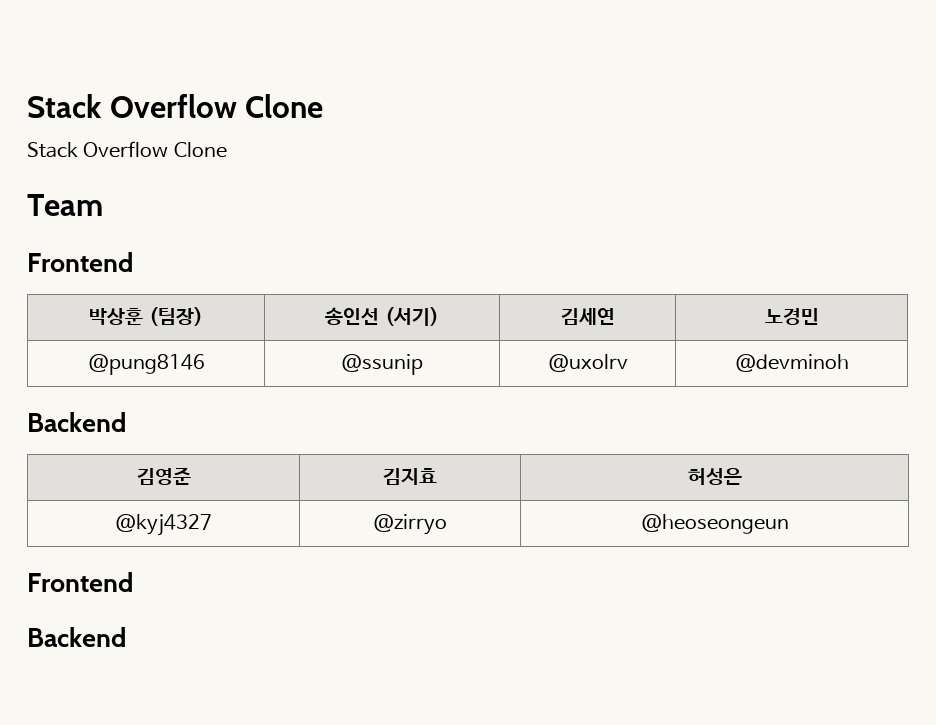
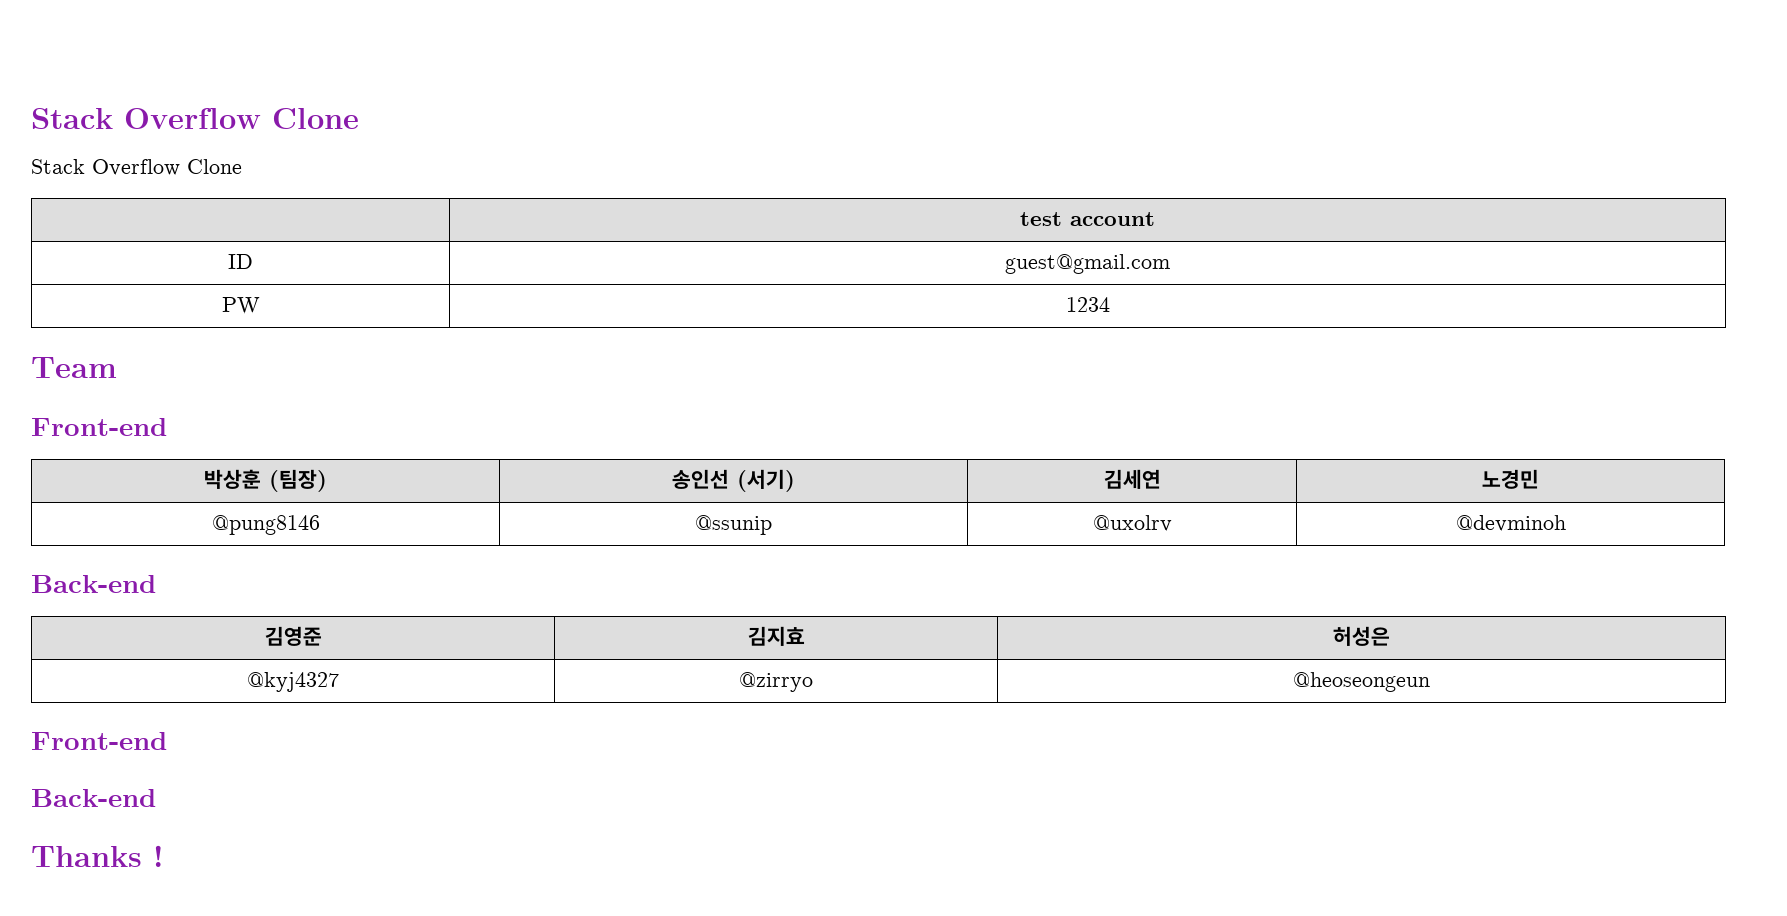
(227, 150) none -> [1020,212,1155,226] [228,254,253,269] [1005,254,1170,274] [221,297,260,314] [1065,297,1110,312] // | test account // ID | guest@gmail.com // PW | 1234
[27,252,133,272] Frontend -> [31,418,167,436] Front-end
[27,412,126,432] Backend -> [31,575,156,593] Back-end
[27,572,133,592] [27,627,126,647] Frontend // Backend -> [31,732,167,750] [31,789,156,807] [31,845,164,867] Front-end // Back-end // Thanks !

